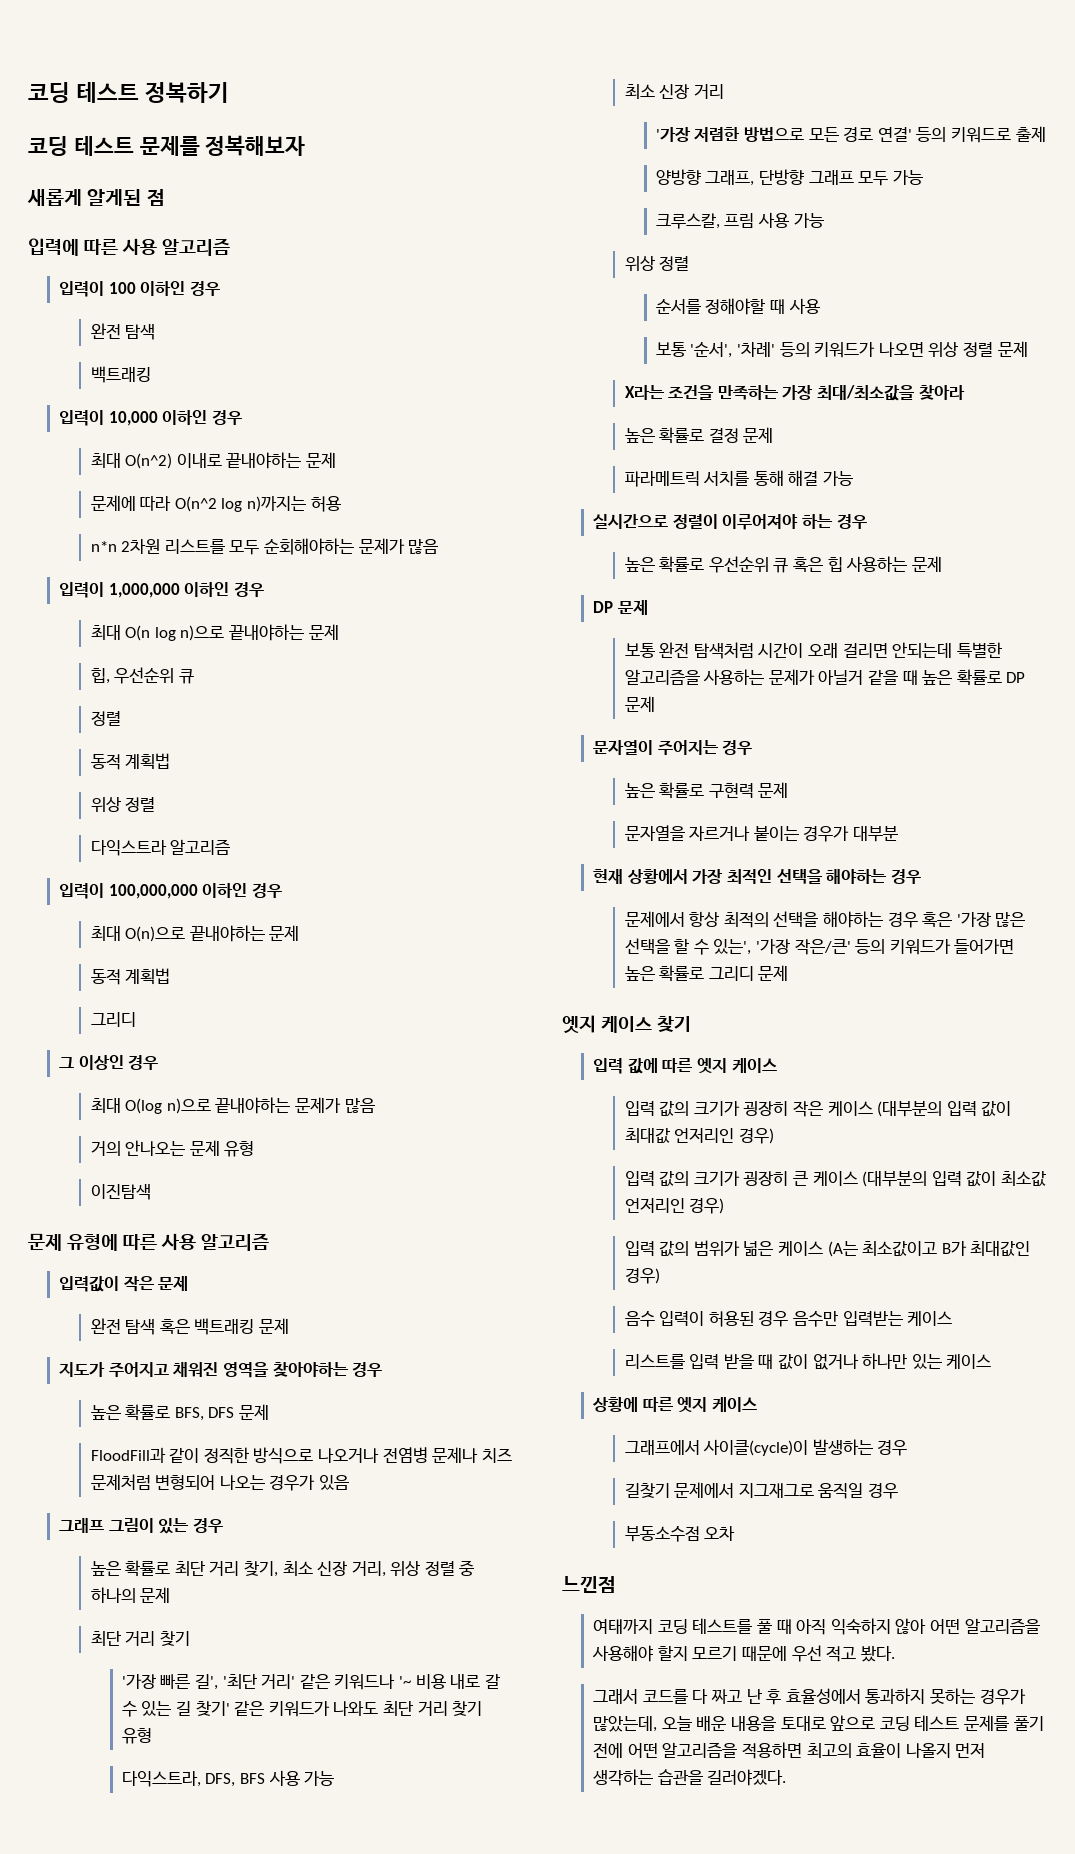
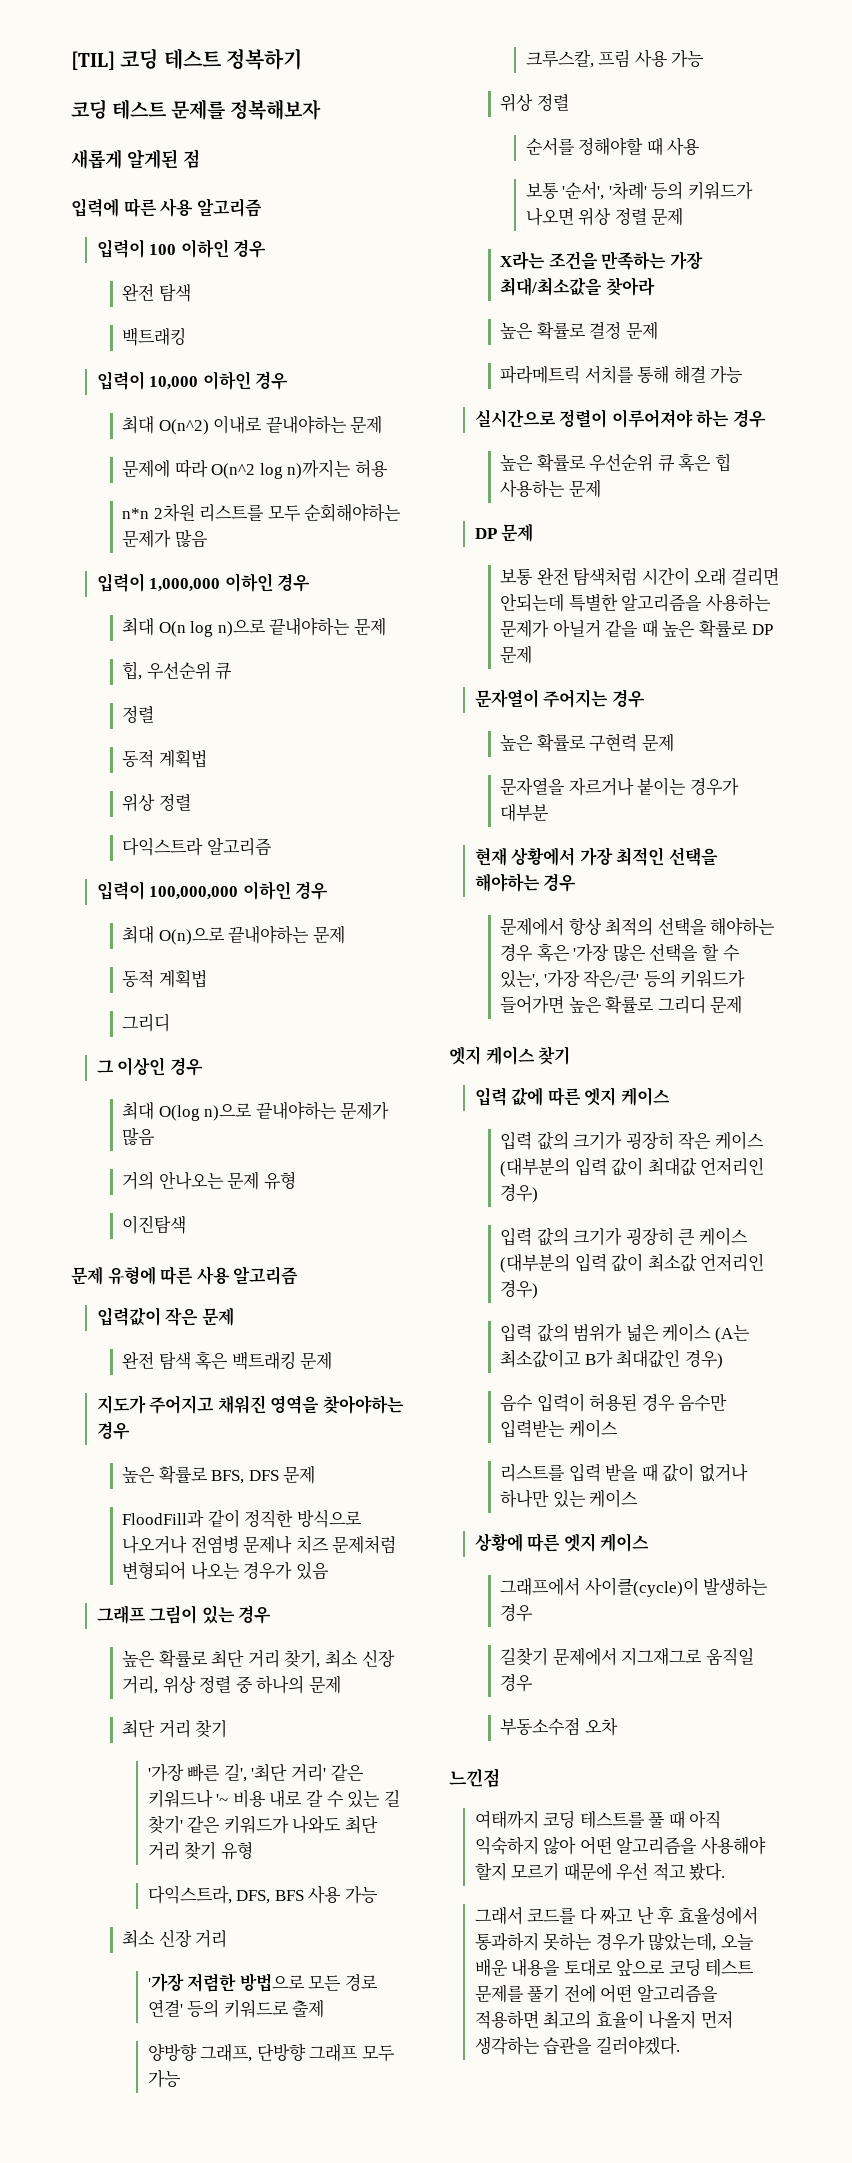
(28, 92) none -> [71,51,115,70] [TIL]

